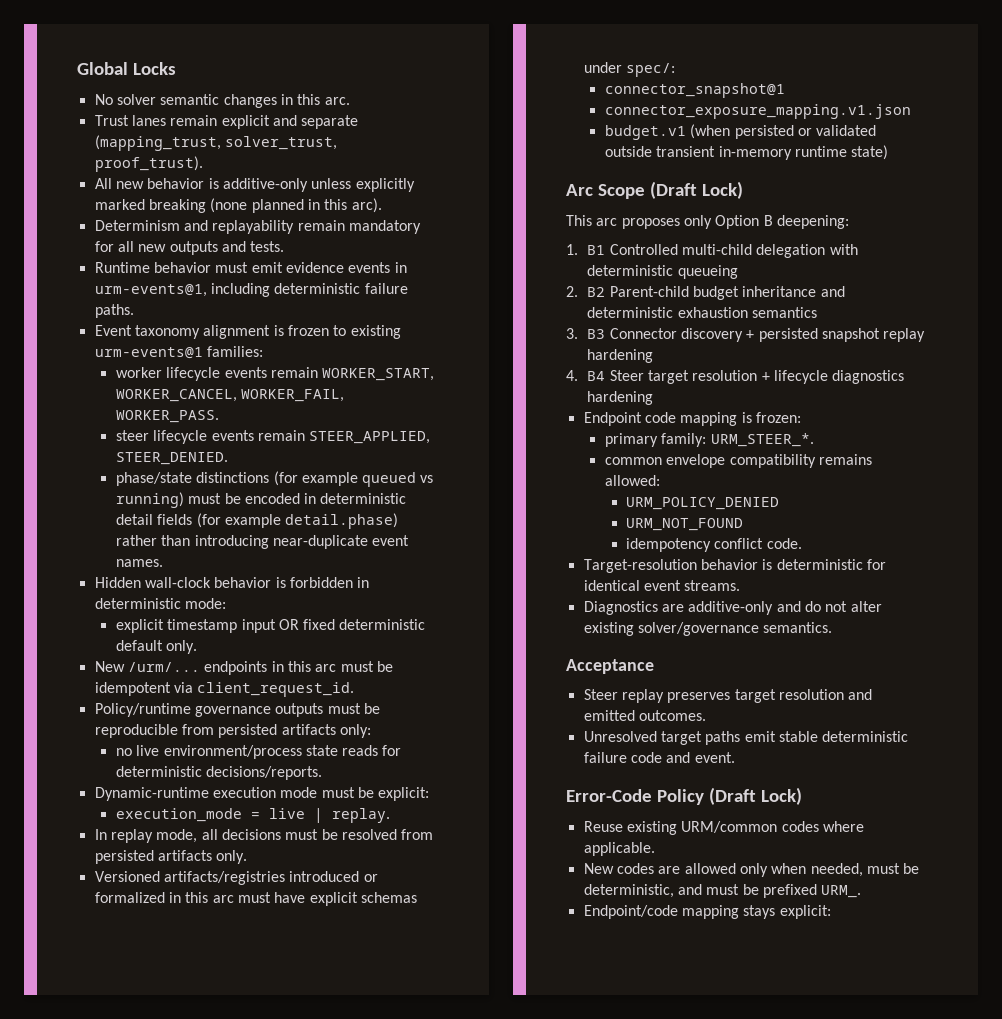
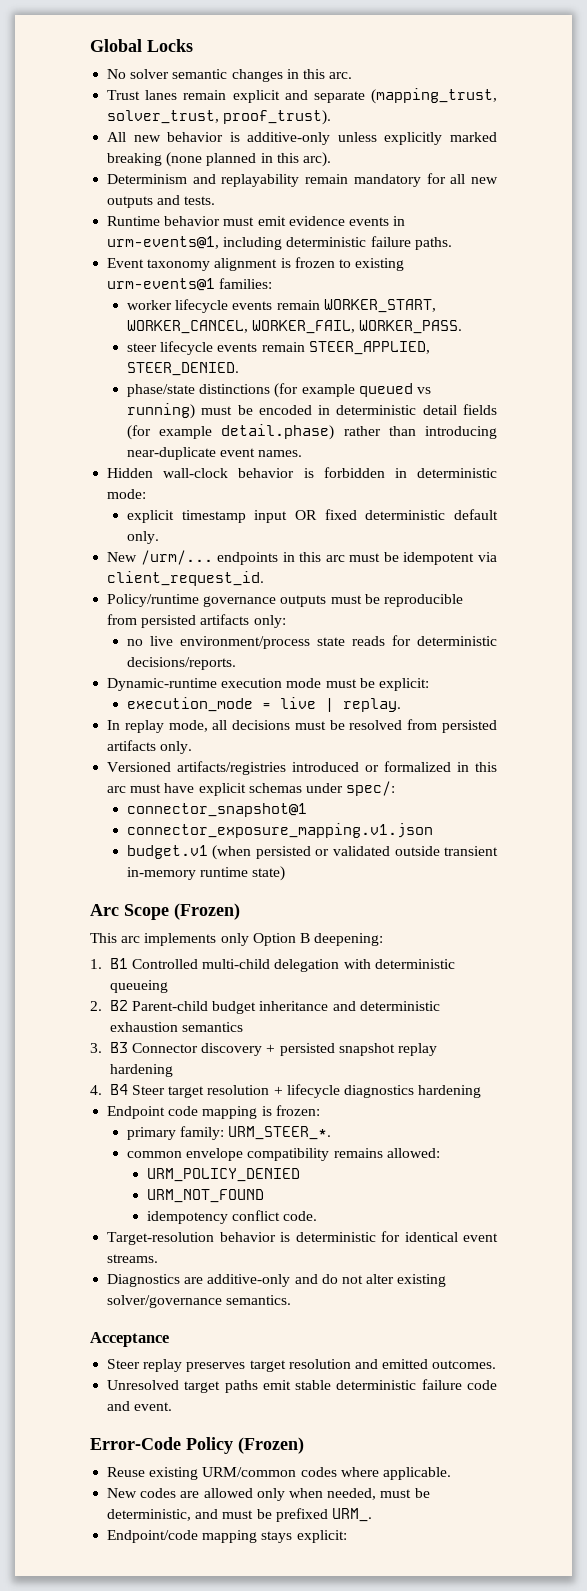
[649,181,743,199] (Draft Lock) -> [174,903,240,920] (Frozen)
[621,218,680,229] proposes -> [144,933,217,946] implements
[708,787,802,805] (Draft Lock) -> [238,1437,304,1454] (Frozen)

